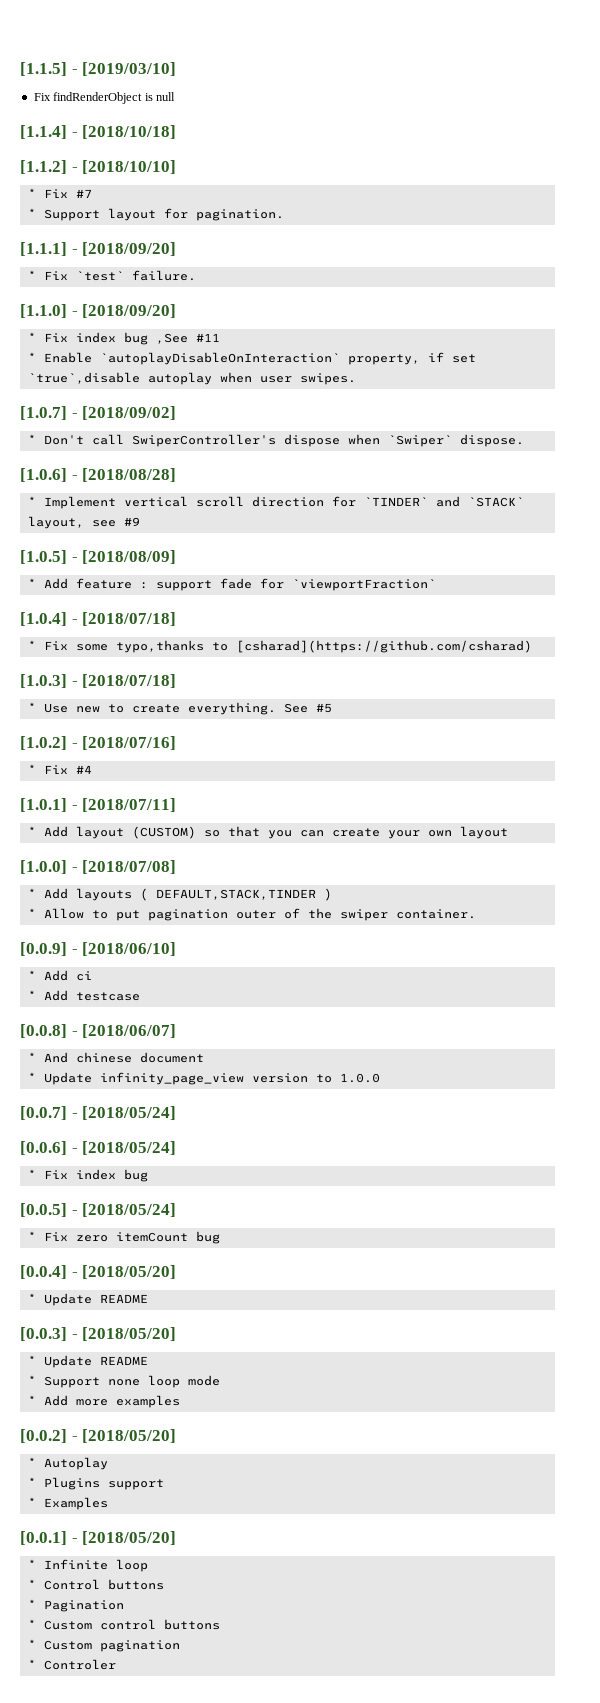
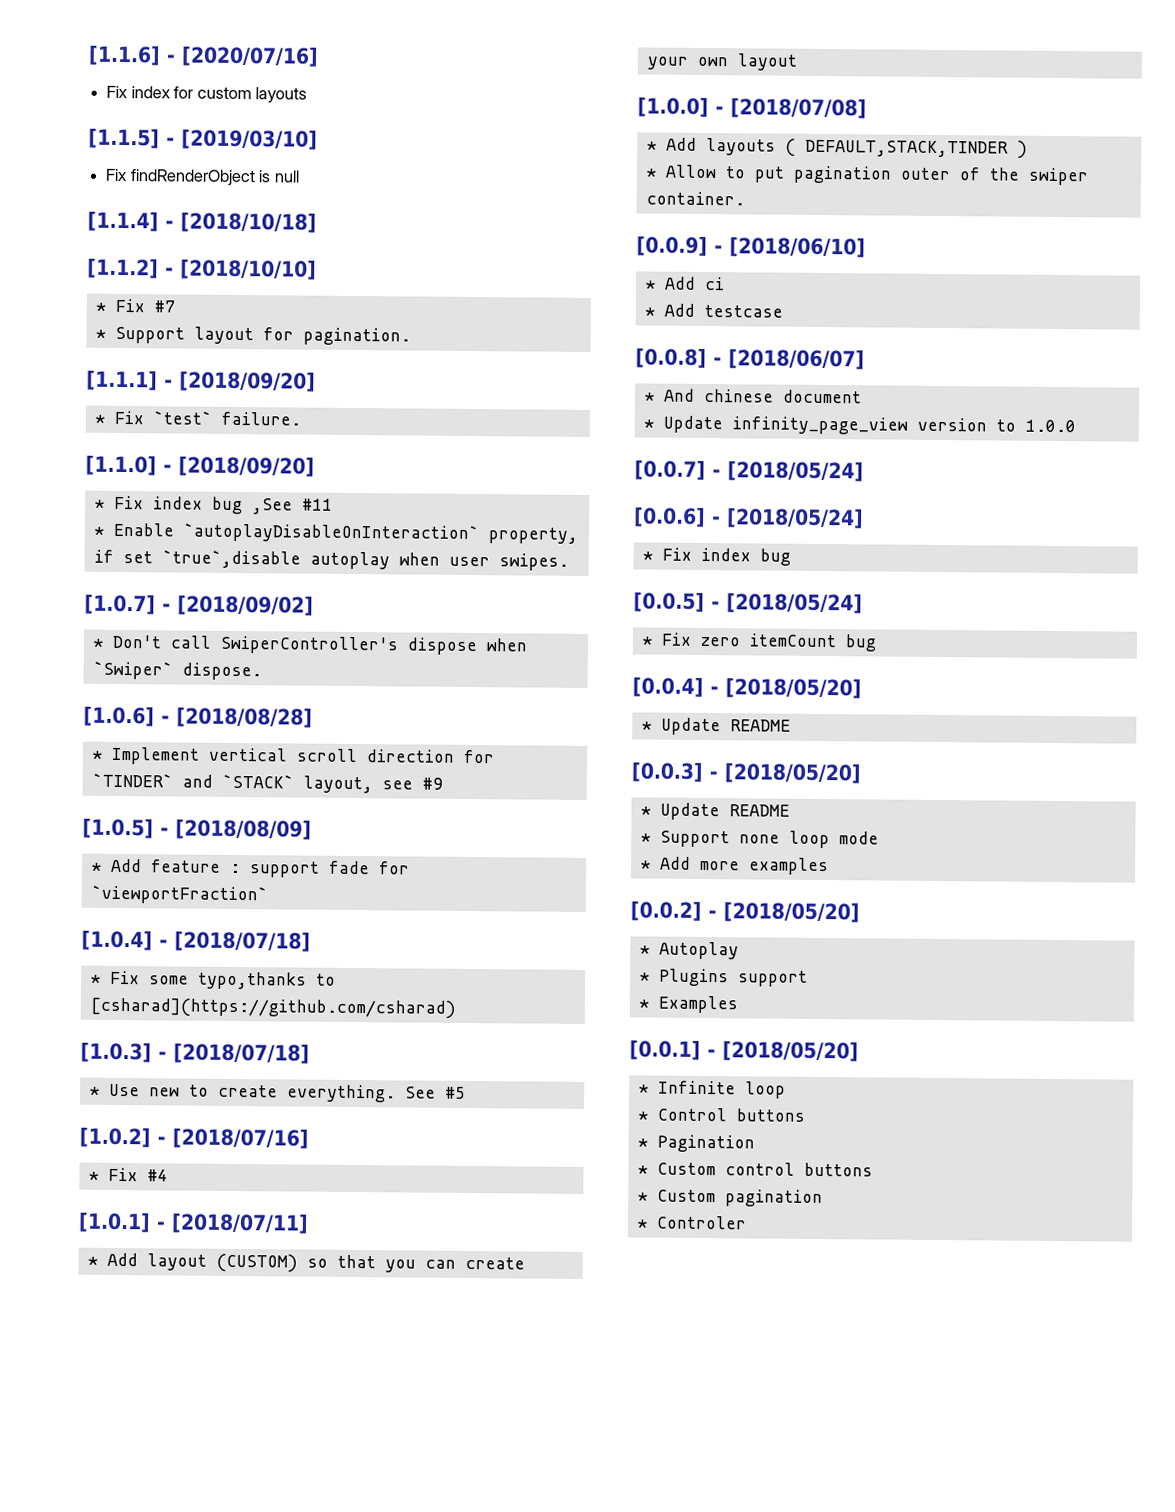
(20, 69) none -> [88,45,319,67] [106,85,307,104] [1.1.6] - [2020/07/16] // Fix index for custom layouts //

